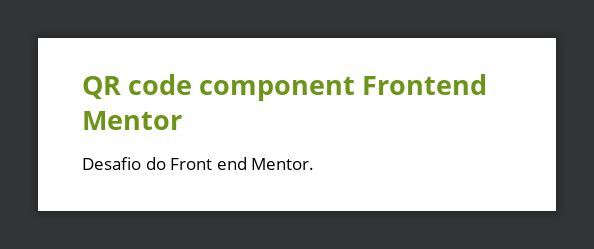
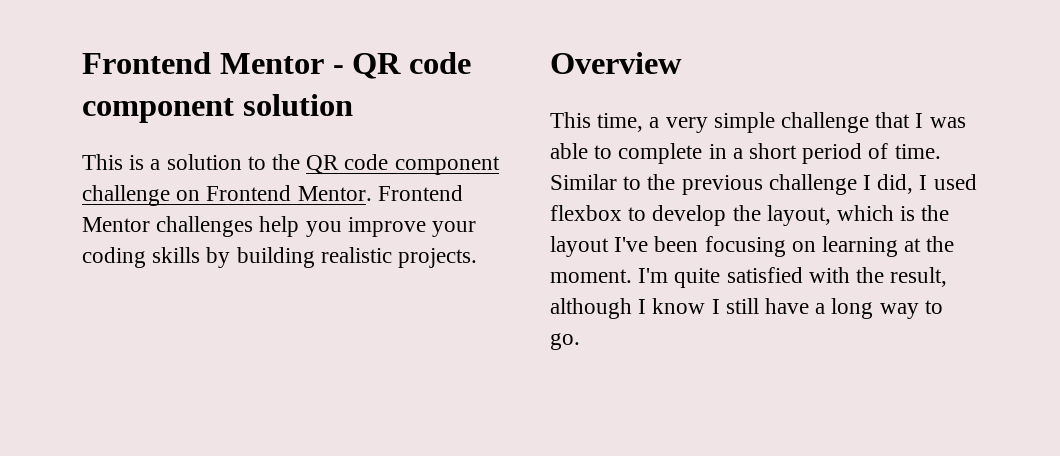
[82,74,488,101] [82,111,182,130] [82,157,315,170] QR code component Frontend Mentor // Desafio do Front end Mentor. -> [82,52,472,79] [82,94,353,123] [82,154,500,175] [82,185,463,206] [82,216,477,237] [82,247,478,268] [550,52,682,74] [550,112,966,133] [550,143,941,164] [550,174,977,195] [550,205,950,226] [550,236,955,257] [550,267,948,288] [550,298,943,319] [550,333,580,350] Frontend Mentor - QR code component solution // This is a solution to the QR code component challenge on Frontend Mentor. Frontend Mentor challenges help you improve your coding skills by building realistic projects. // Overview // This time, a very simple challenge that I was able to complete in a short period of time. Similar to the previous challenge I did, I used flexbox to develop the layout, which is the layout I've been focusing on learning at the moment. I'm quite satisfied with the result, although I know I still have a long way to go.

